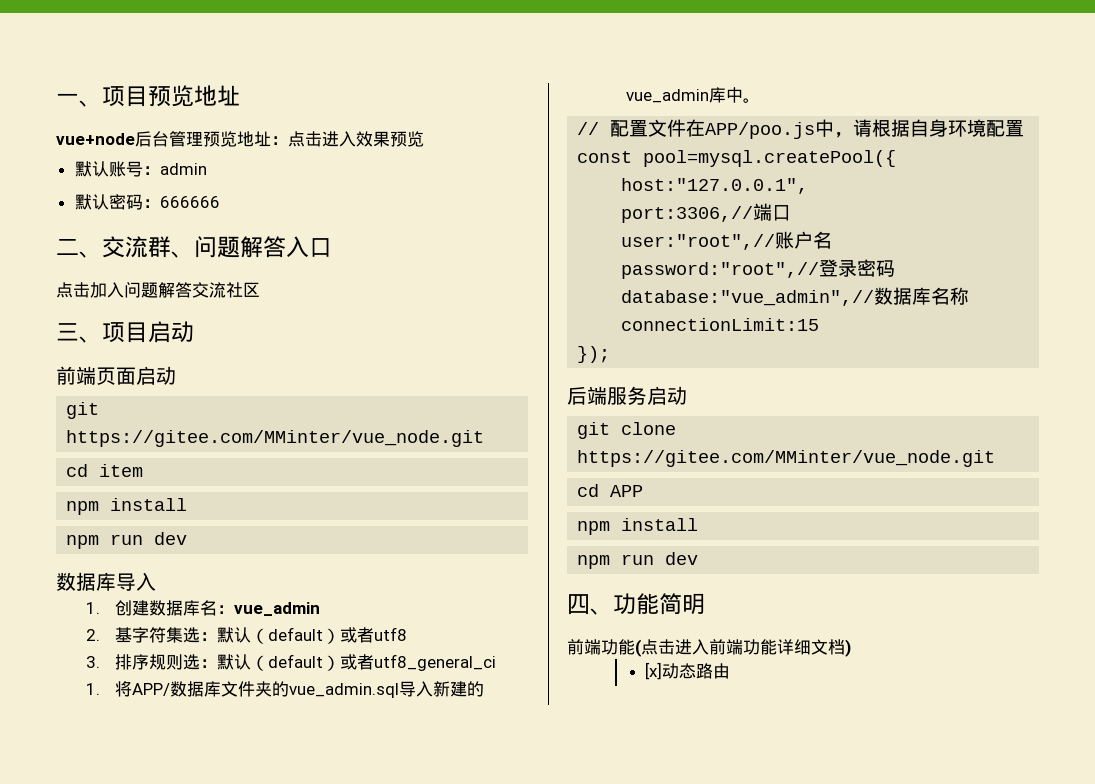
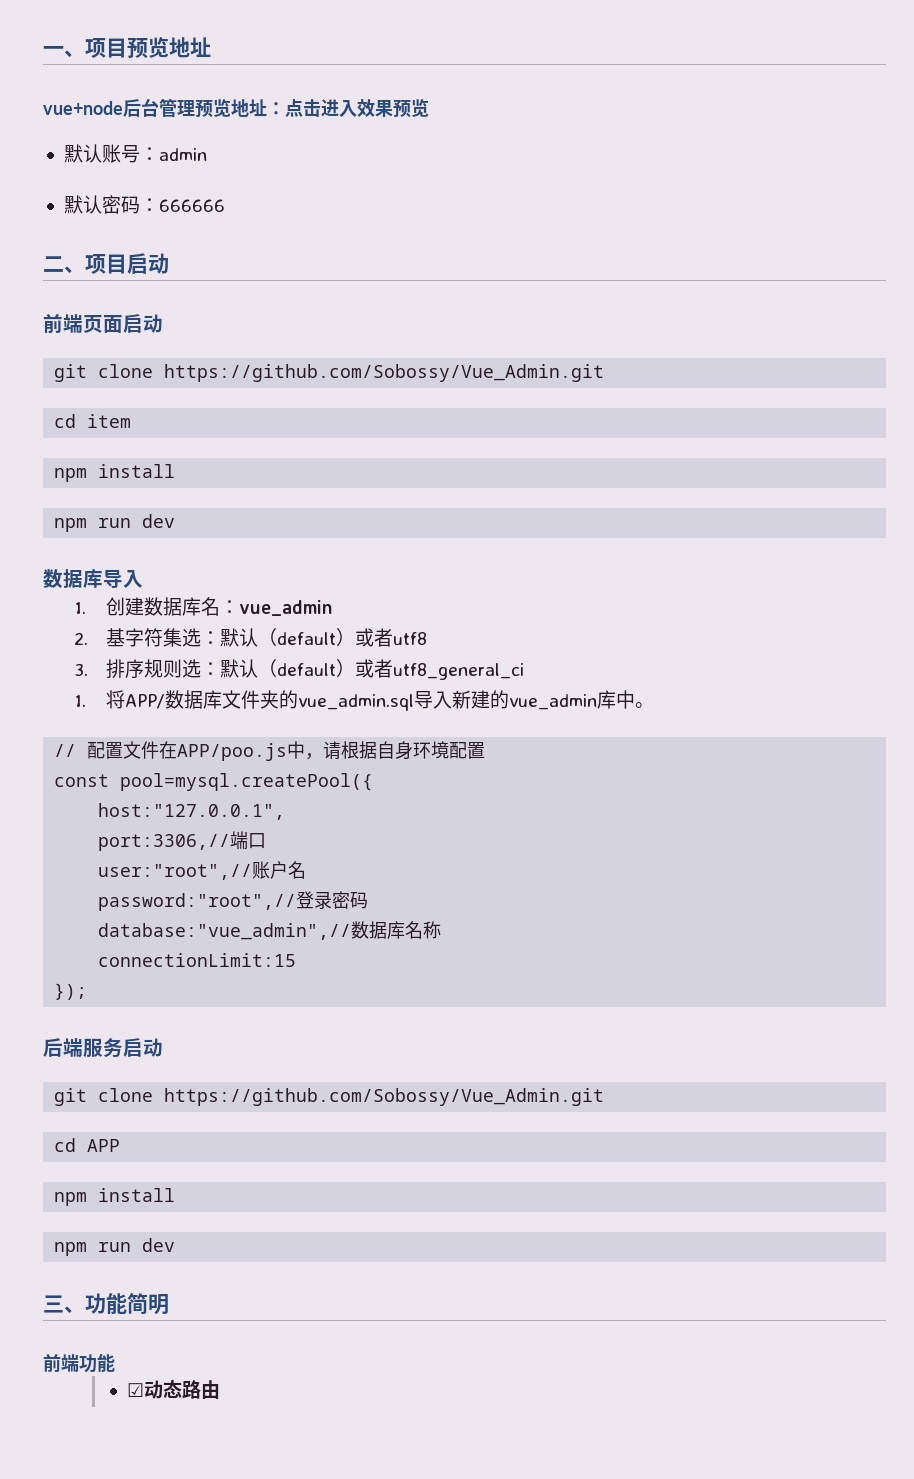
[102,236,332,258] [56,282,260,298] [56,323,102,343] 交流群、问题解答入口 // 点击加入问题解答交流社区 // 三、 -> (85, 269) none
[66,430,485,447] https://gitee.com/MMinter/vue_node.git -> [98,364,605,382] clone https://github.com/Sobossy/Vue_Admin.git
[577,450,996,467] https://gitee.com/MMinter/vue_node.git -> [164,1088,605,1106] https://github.com/Sobossy/Vue_Admin.git
[567,594,590,615] 四 -> [43,1295,64,1313] 三
[635,639,851,657] [645,662,663,680] (点击进入前端功能详细文档) // [x] -> [126,1383,144,1397] // ☑

